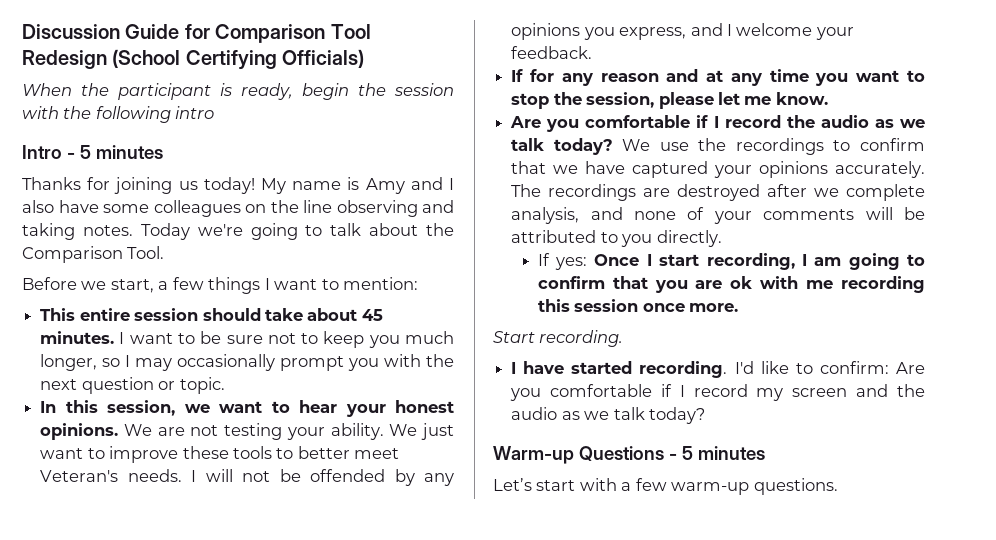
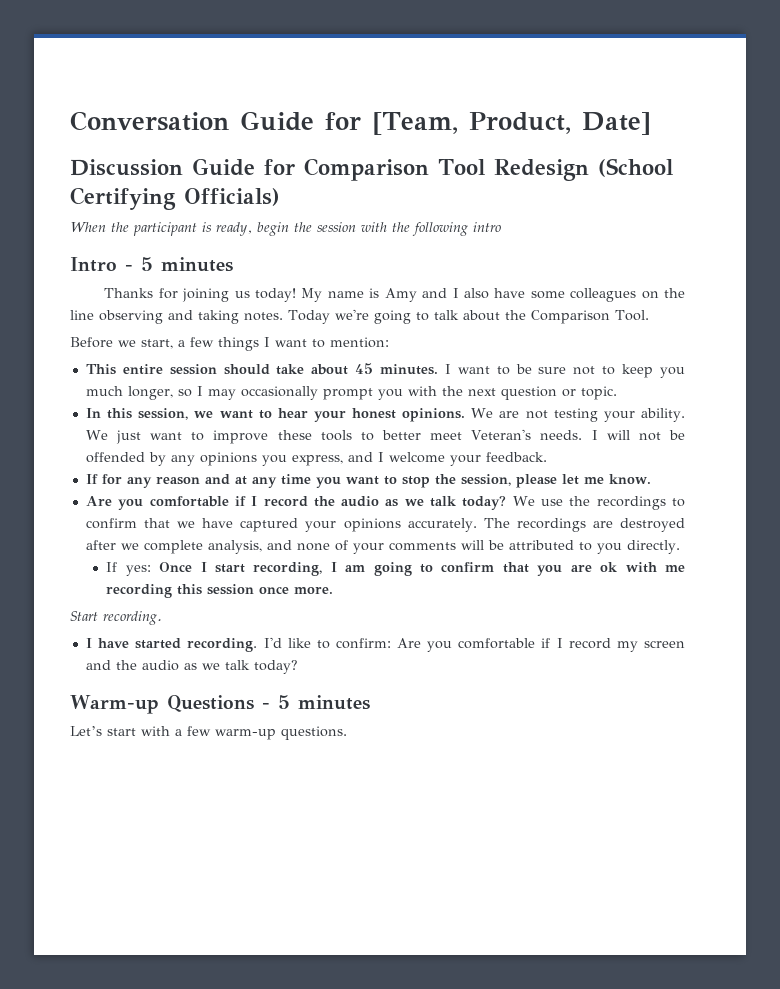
(22, 31) none -> [70,111,651,135] Conversation Guide for [Team, Product, Date] //

